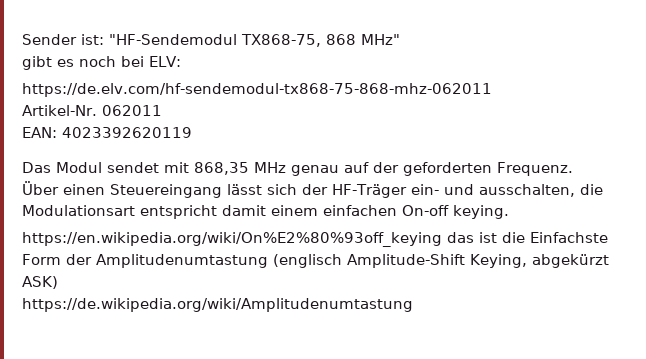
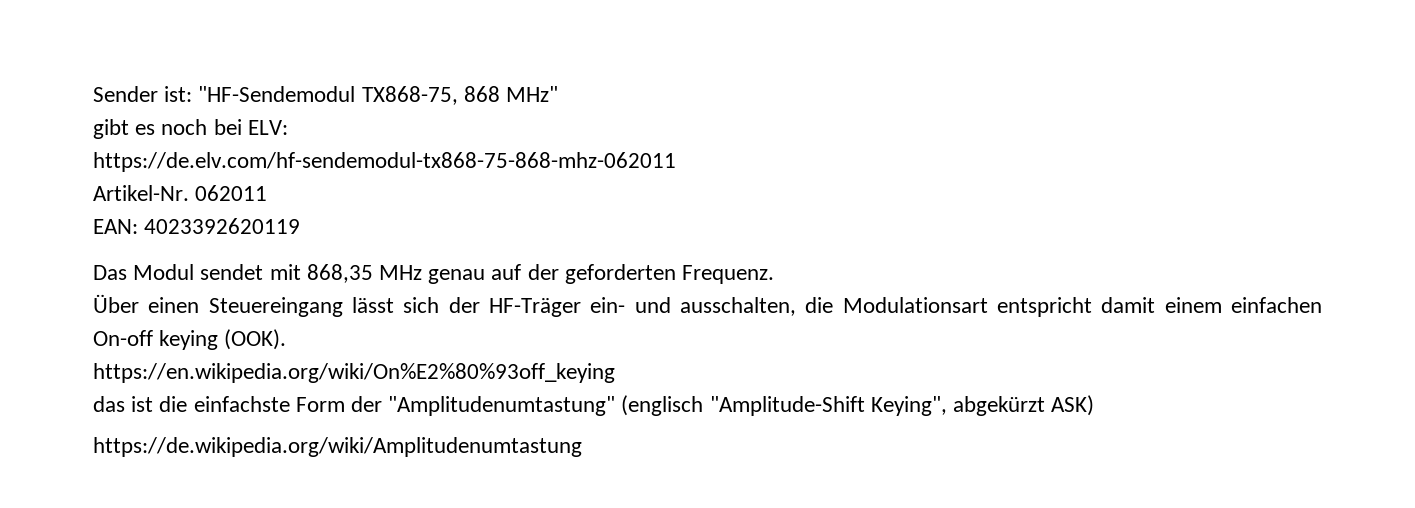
[453,205,509,219] keying. -> [159,329,287,350] keying (OOK).
(442, 239) none -> (615, 373) //
[530,232,608,243] Einfachste -> [193,396,290,412] einfachste
[96,254,527,268] Amplitudenumtastung (englisch Amplitude-Shift Keying, -> [388,395,947,416] "Amplitudenumtastung" (englisch "Amplitude-Shift Keying",

